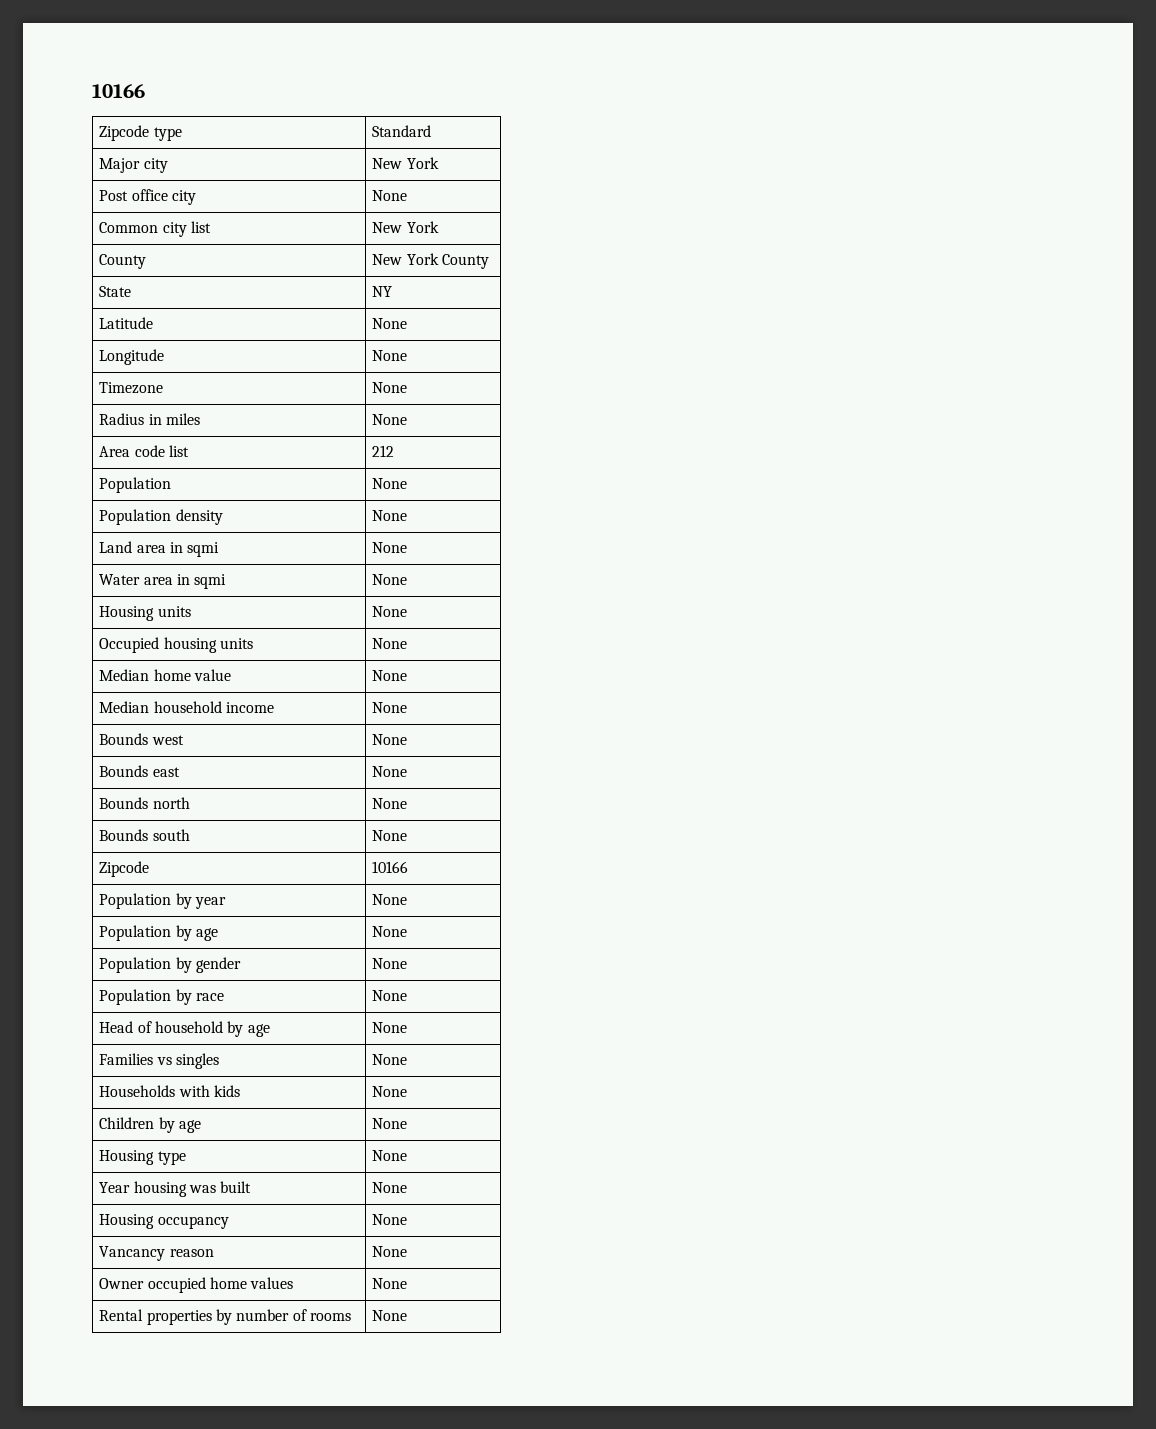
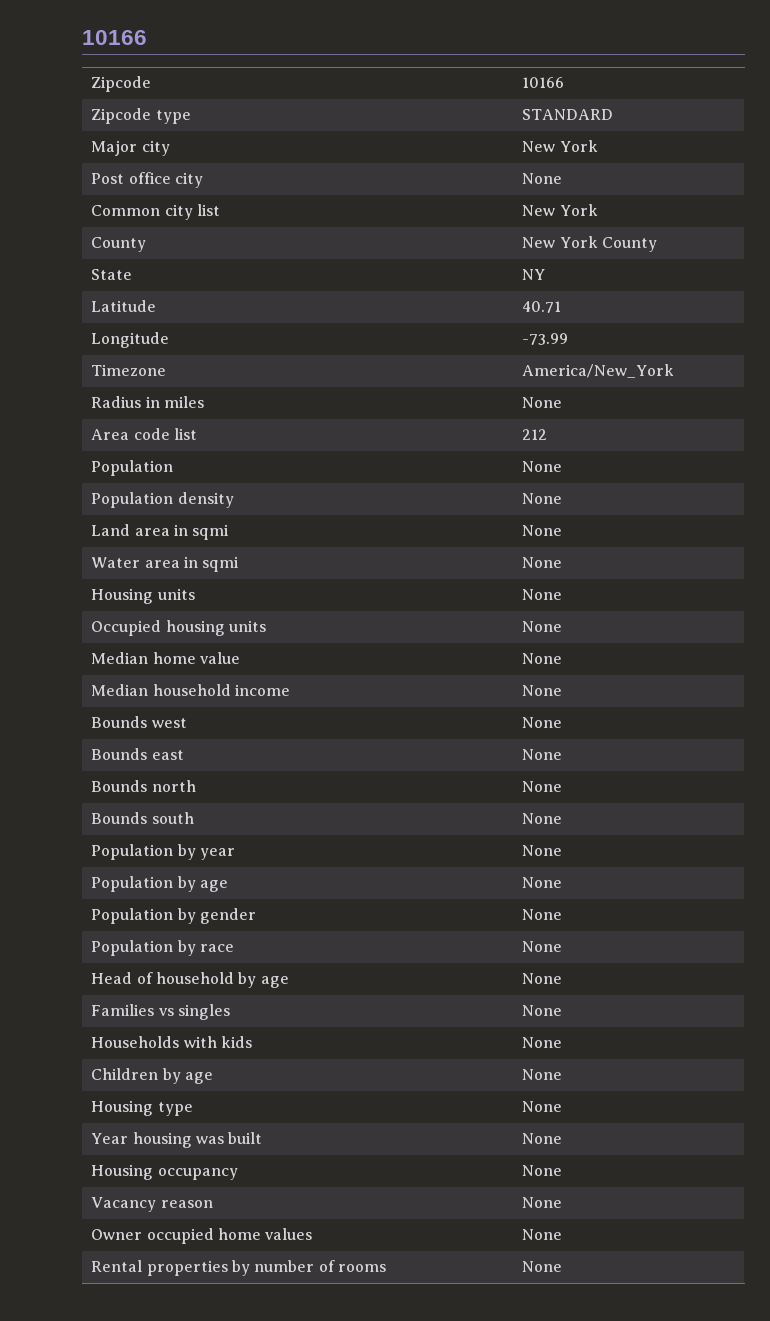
[92,84,145,98] 10166 -> [82,30,147,45] [91,76,152,92] [522,77,565,88] 10166 // Zipcode | 10166
[372,125,432,137] Standard -> [522,109,614,120] STANDARD
[372,318,408,329] | None -> [522,301,562,313] | 40.71
[372,350,408,361] | None -> [522,333,569,345] | -73.99
[372,382,408,393] | None -> [522,364,675,378] | America/New_York
[99,861,150,877] [372,861,409,873] // Zipcode | 10166 -> (563, 818) none
[99,1246,166,1261] Vancancy -> [91,1197,157,1212] Vacancy

